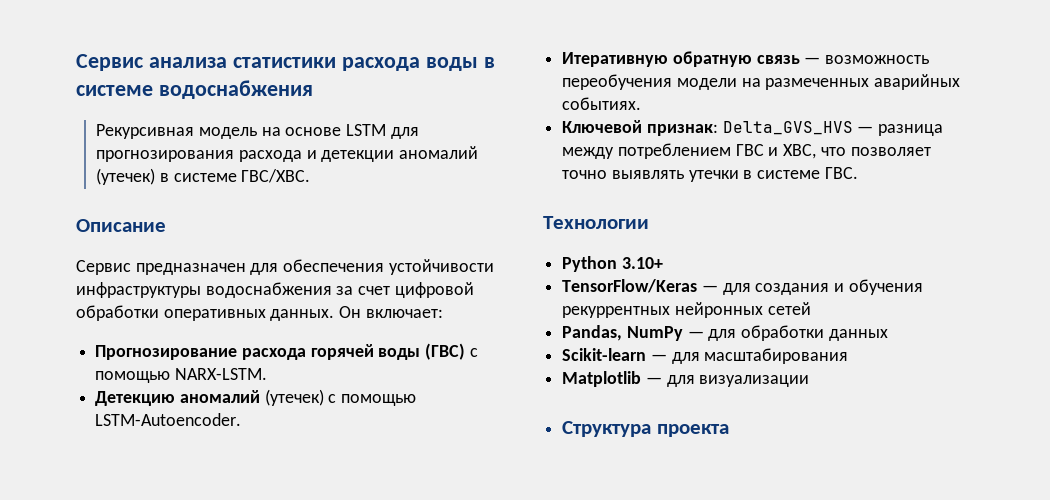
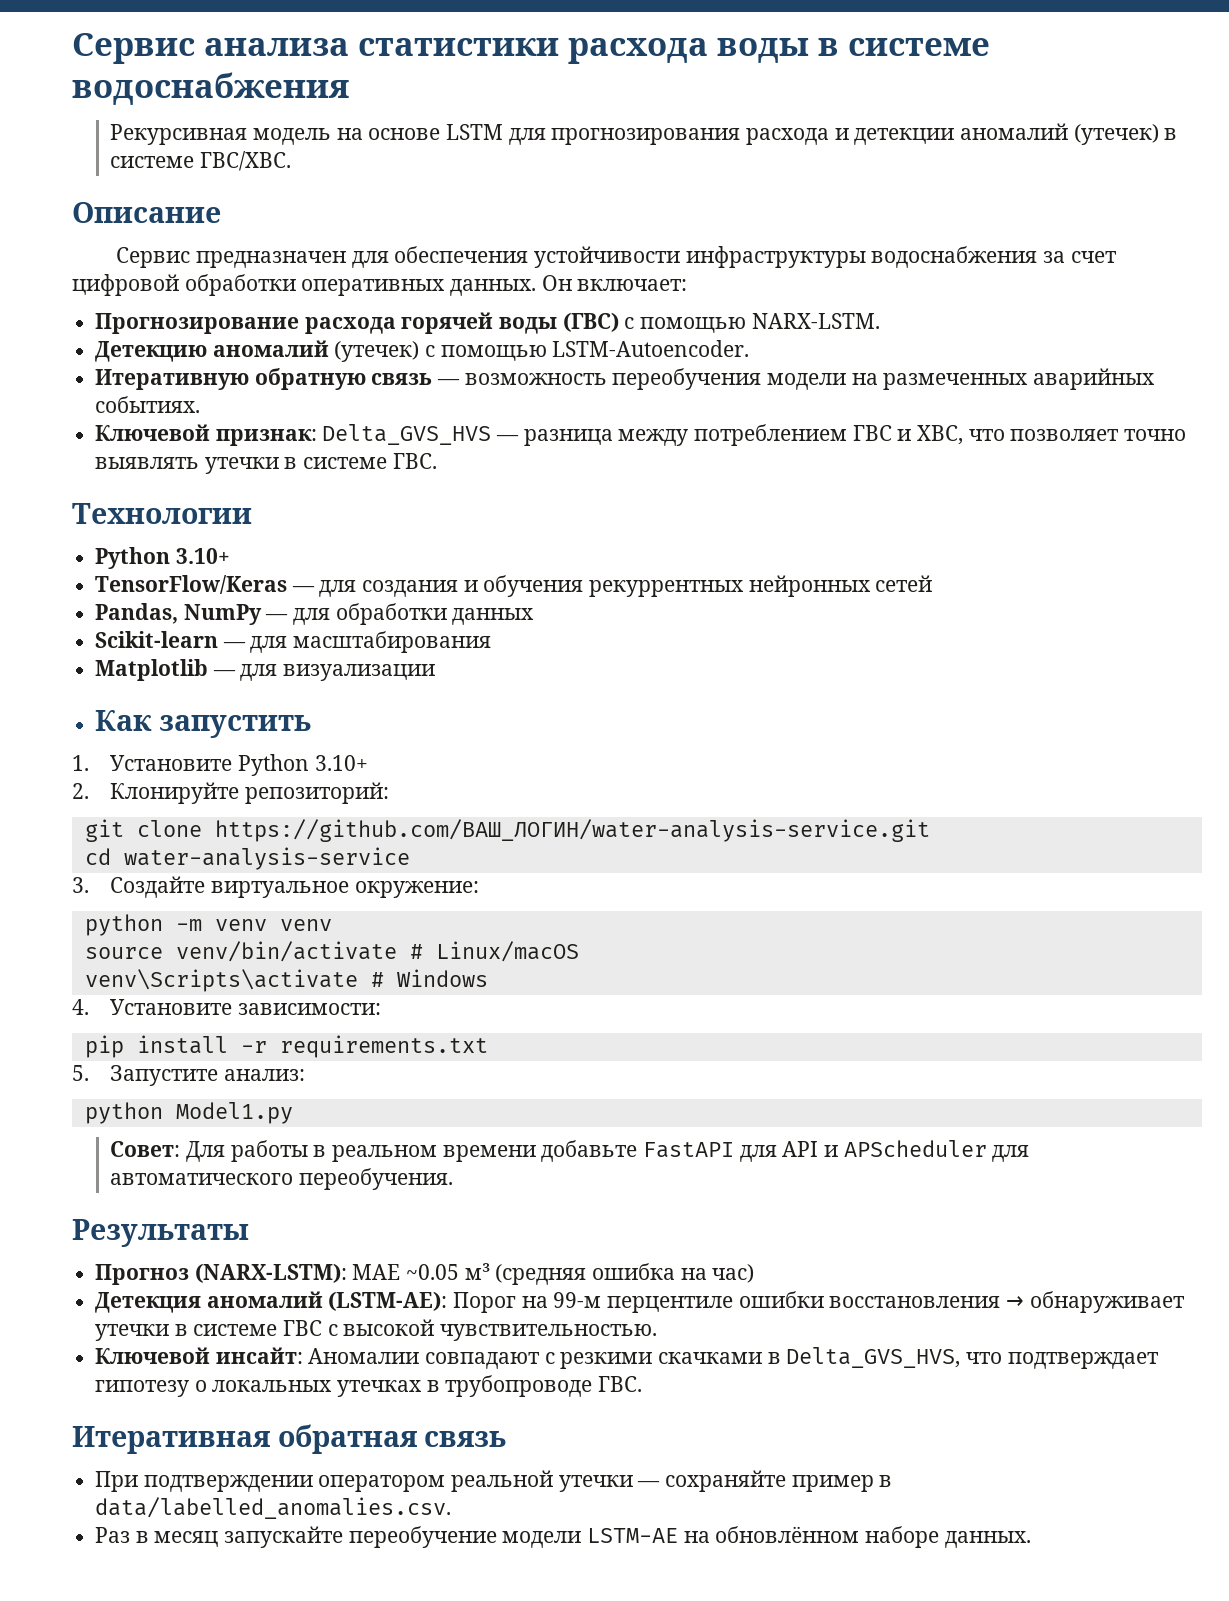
[562,421,729,437] Структура проекта -> [95,710,311,738] [72,754,368,776] [72,782,390,804] [84,819,930,842] [84,847,410,870] [72,876,479,898] [84,914,332,936] [84,941,579,962] [84,969,488,992] [72,999,382,1015] [84,1035,488,1058] [72,1065,306,1086] [84,1102,293,1124] [110,1140,1030,1162] [110,1168,454,1190] [72,1219,249,1247] [95,1263,755,1285] [95,1291,1185,1313] [95,1319,658,1341] [95,1347,1159,1369] [95,1375,643,1397] [72,1424,507,1454] [95,1470,893,1492] [95,1497,452,1519] [95,1526,1031,1548] Как запустить // 1. Установите Python 3.10+ // 2. Клонируйте репозиторий: // git clone https://github.com/ВАШ_ЛОГИН/water-analysis-service.git // cd water-analysis-service // 3. Создайте виртуальное окружение: // python -m venv venv // source venv/bin/activate # Linux/macOS // venv\Scripts\activate # Windows // 4. Установите зависимости: // pip install -r requirements.txt // 5. Запустите анализ: // python Model1.py // Совет: Для работы в реальном времени добавьте FastAPI для API и APScheduler для автоматического переобучения. // Результаты // Прогноз (NARX-LSTM): MAE ~0.05 м³ (средняя ошибка на час) // Детекция аномалий (LSTM-AE): Порог на 99-м перцентиле ошибки восстановления → обнаруживает утечки в системе ГВС с высокой чувствительностью. // Ключевой инсайт: Аномалии совпадают с резкими скачками в Delta_GVS_HVS, что подтверждает гипотезу о локальных утечках в трубопроводе ГВС. // Итеративная обратная связь // При подтверждении оператором реальной утечки — сохраняйте пример в data/labelled_anomalies.csv. // Раз в месяц запускайте переобучение модели LSTM-AE на обновлённом наборе данных.

